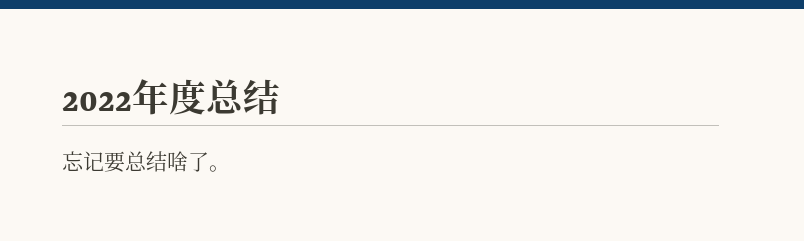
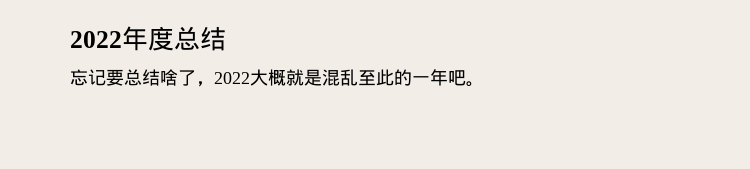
(209, 162) none -> [196,69,466,87] ，2022大概就是混乱至此的一年吧

